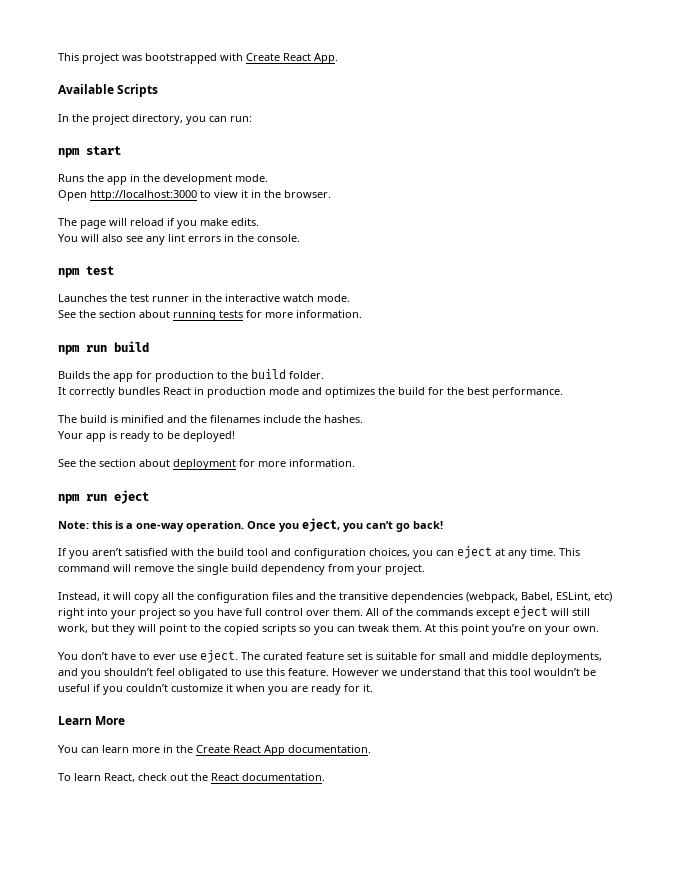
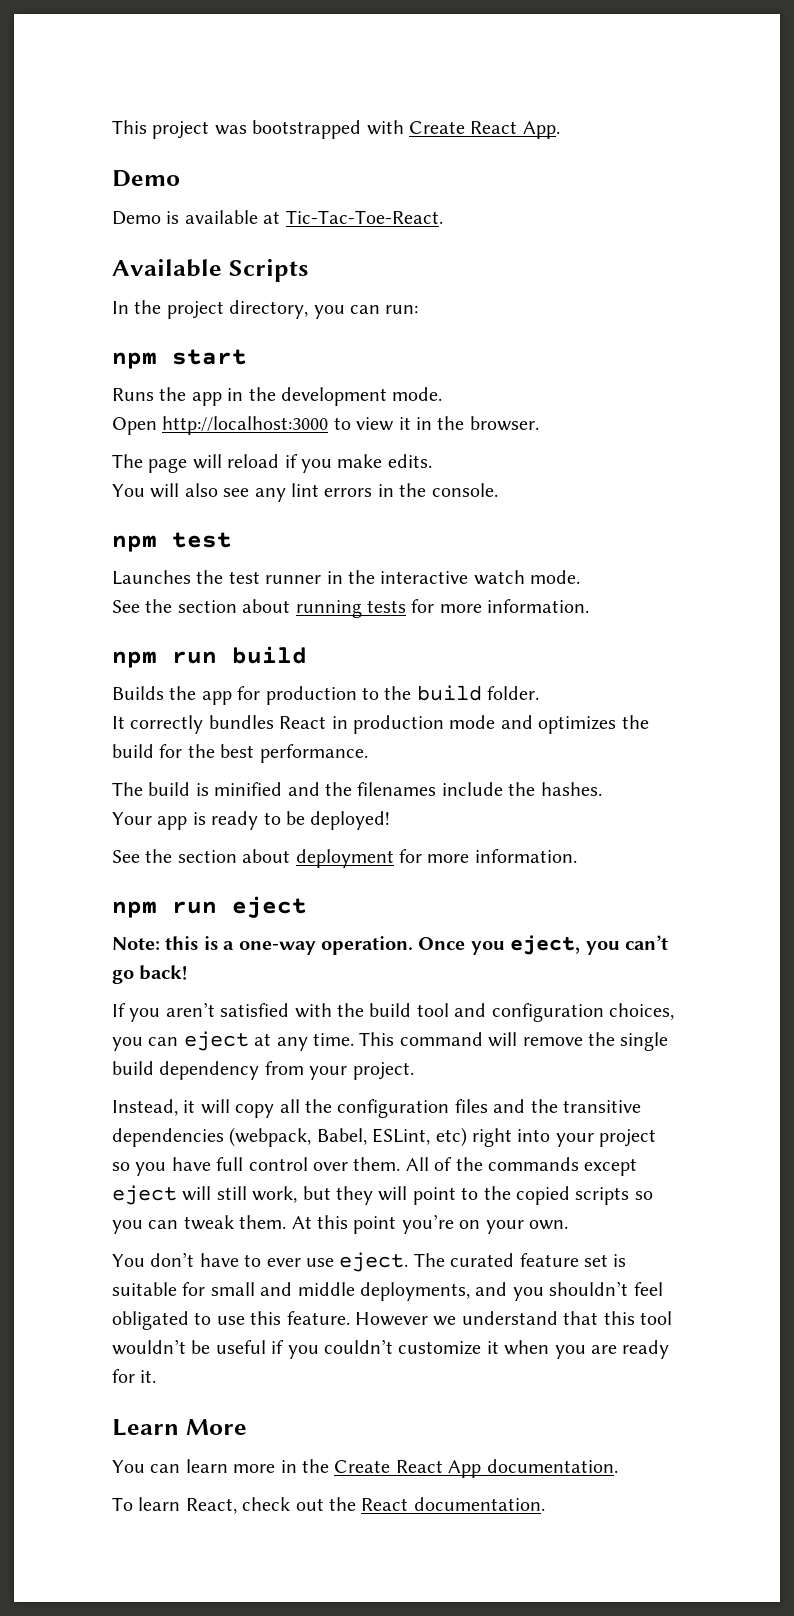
(338, 58) none -> [112,170,180,187] [112,210,443,225] // Demo // Demo is available at Tic-Tac-Toe-React.

